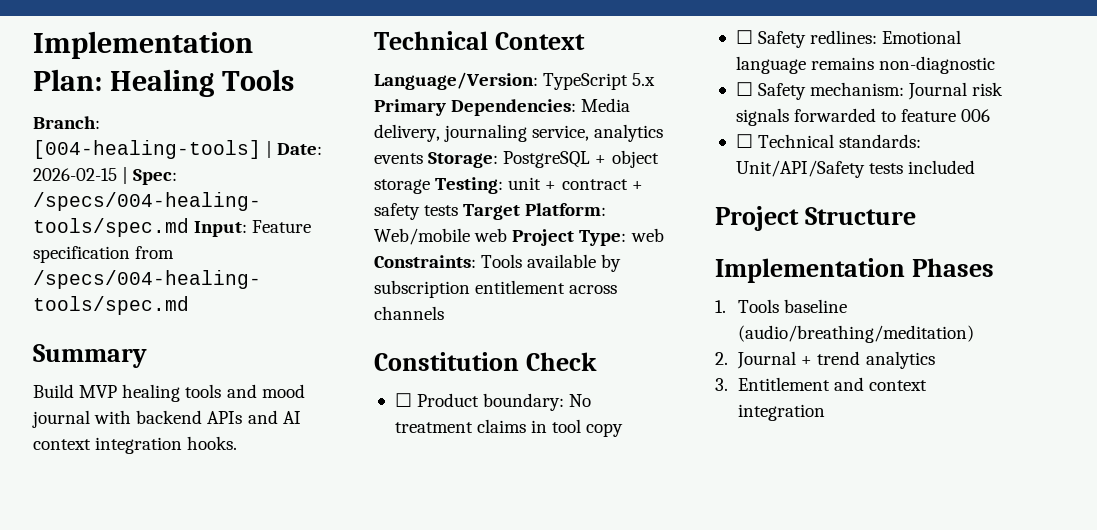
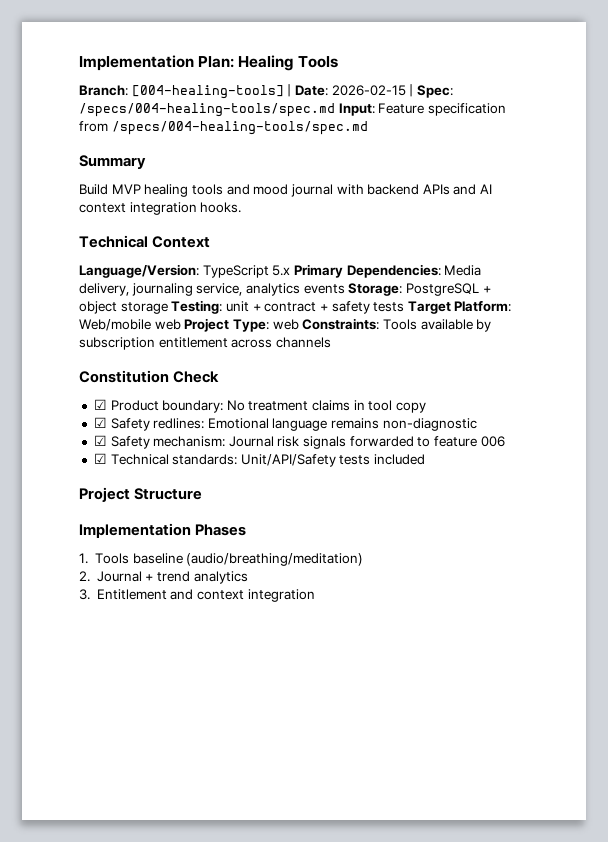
[394,393,412,407] ☐ -> [93,399,107,410] ☑
[735,30,753,44] ☐ -> [93,417,107,428] ☑
[735,82,753,96] ☐ -> [93,435,107,446] ☑
[735,134,753,148] ☐ -> [93,453,107,464] ☑

